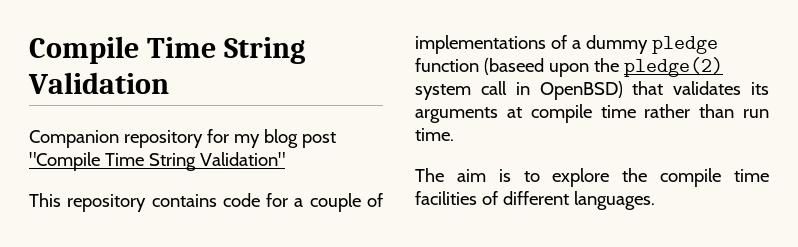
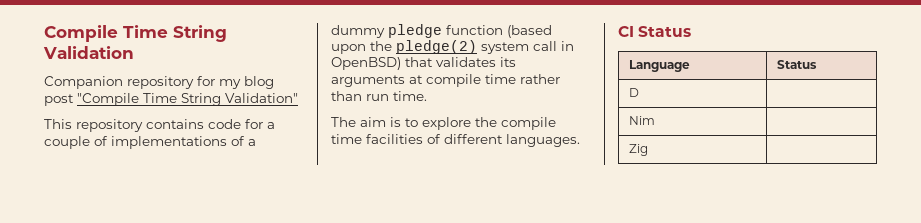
[483,58,544,75] (baseed -> [507,25,552,38] (based
(655, 200) none -> [618,26,692,37] [628,60,690,72] [776,60,817,69] [628,88,639,97] [628,116,655,125] [628,144,648,156] // CI Status // Language | Status // D | // Nim | // Zig |

